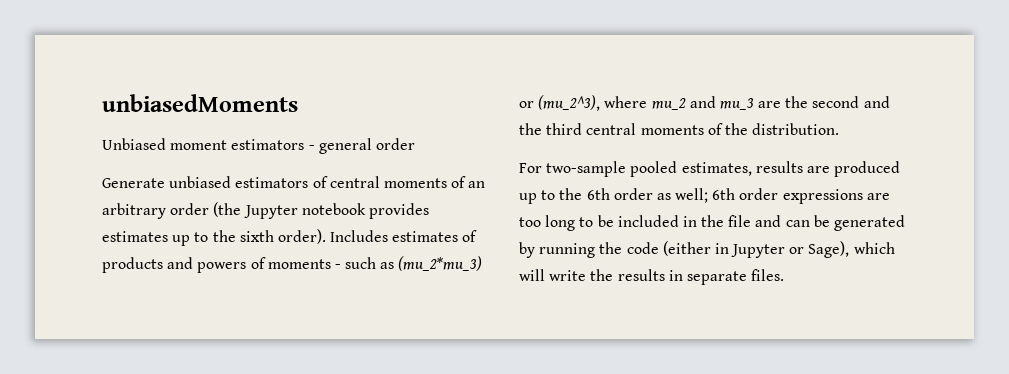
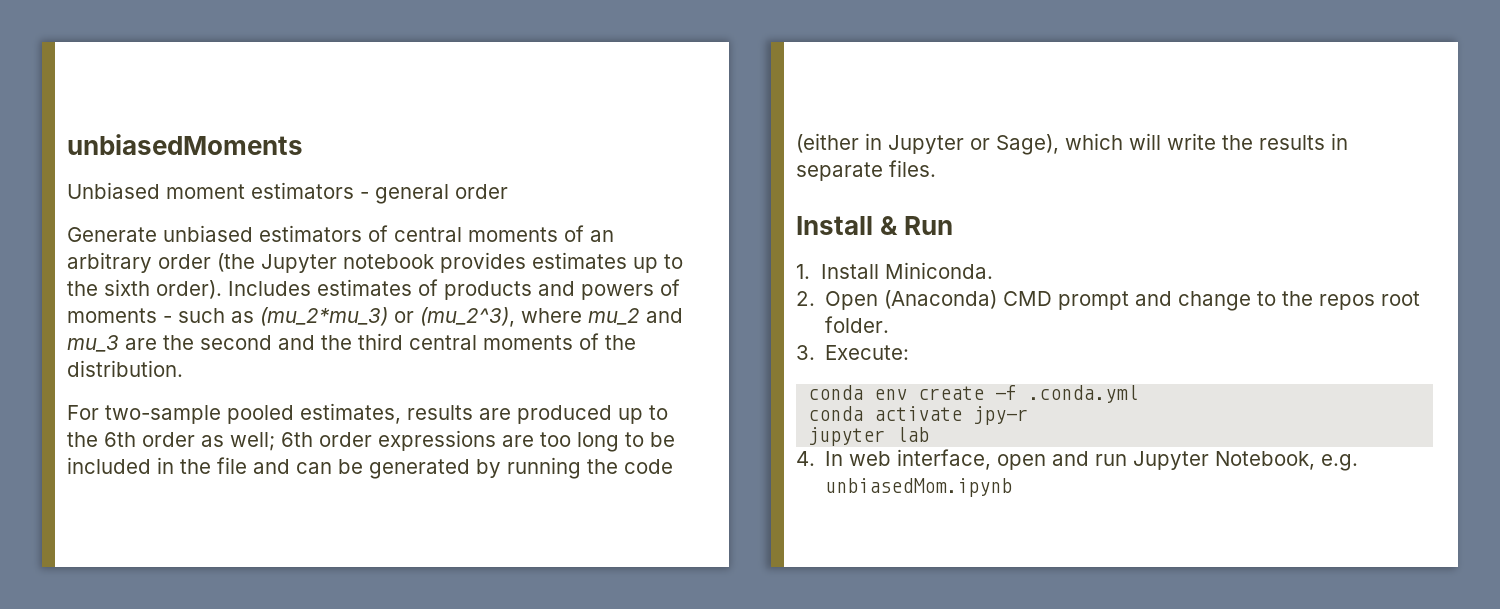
(785, 275) none -> [796,216,954,235] [796,262,994,279] [796,290,1421,311] [825,316,890,333] [796,345,910,360] [808,385,1139,403] [808,406,1029,425] [808,427,930,446] [796,449,1359,471] [825,478,1013,497] // Install & Run // 1. Install Miniconda. // 2. Open (Anaconda) CMD prompt and change to the repos root folder. // 3. Execute: // conda env create -f .conda.yml // conda activate jpy-r // jupyter lab // 4. In web interface, open and run Jupyter Notebook, e.g. unbiasedMom.ipynb

